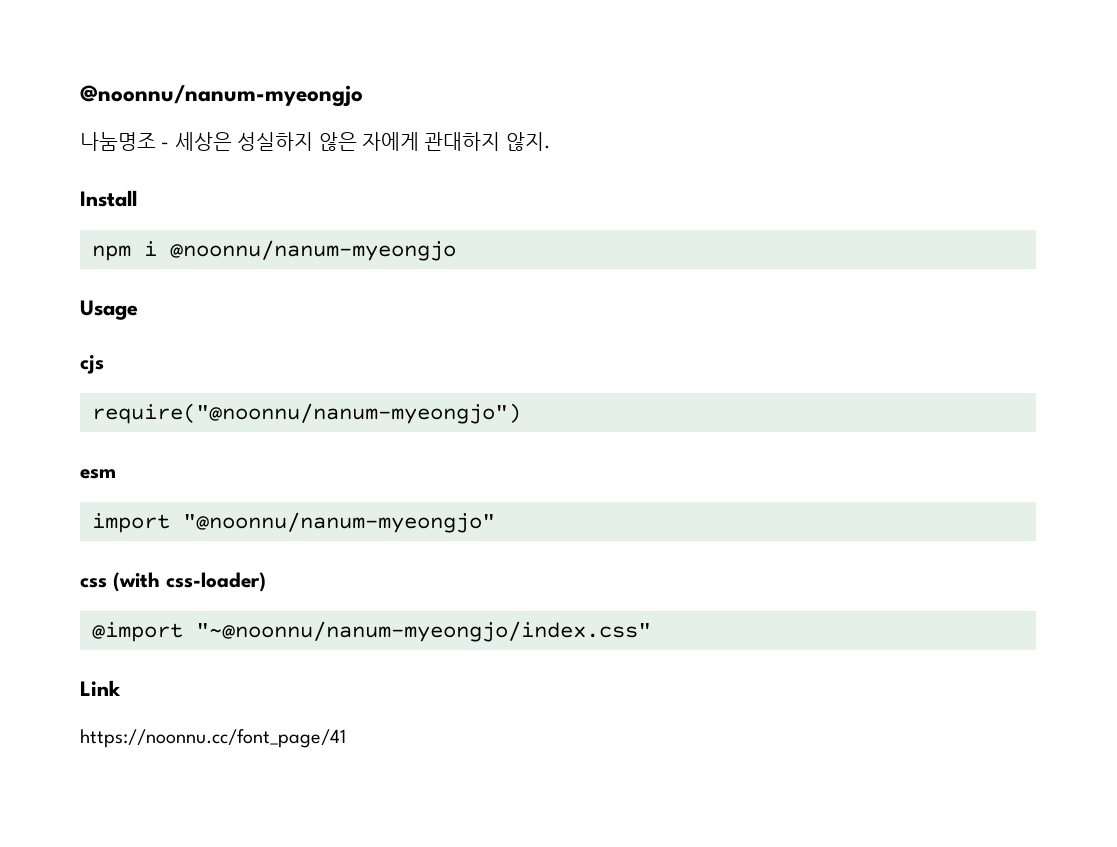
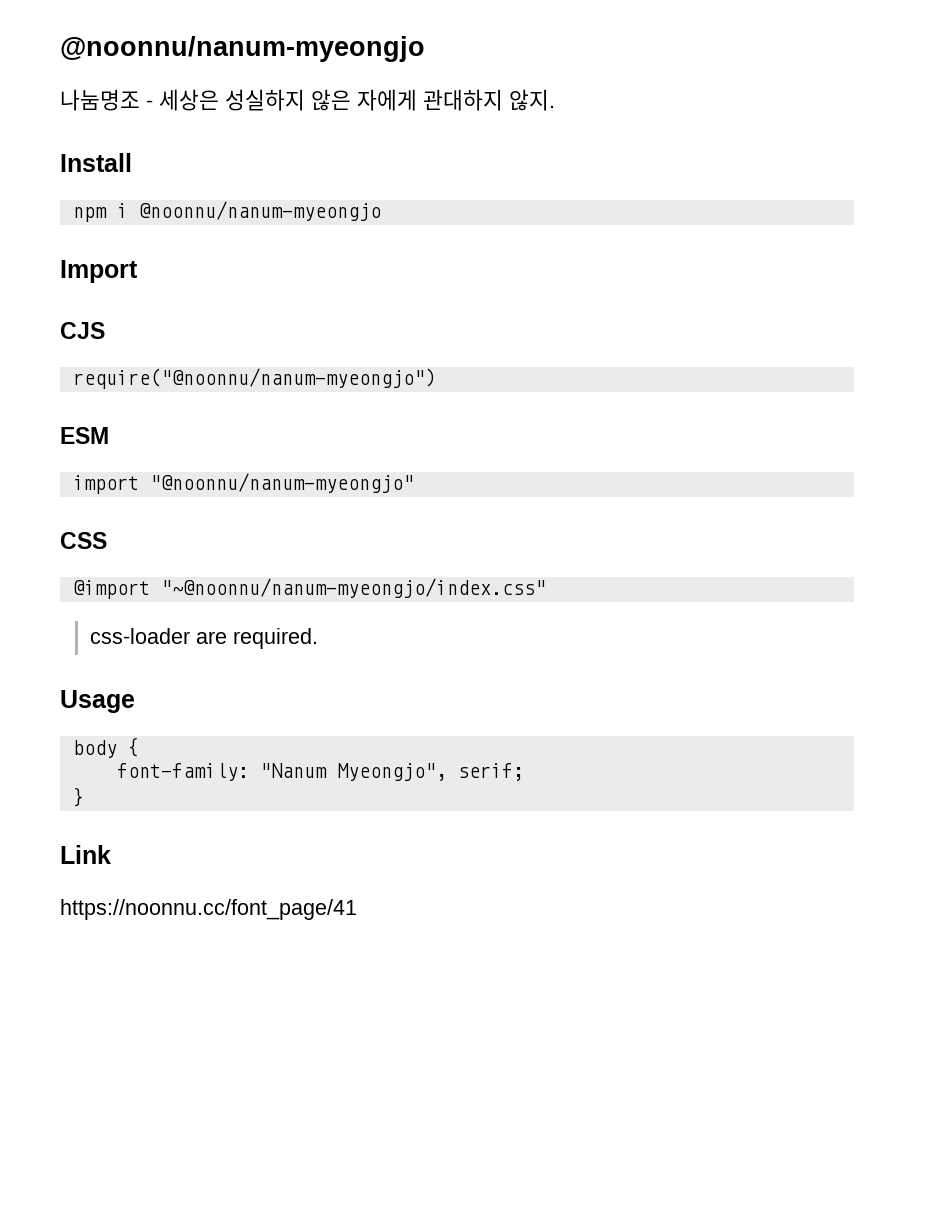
[80,300,138,320] [80,355,104,374] Usage // cjs -> [60,260,138,283] [60,322,105,339] Import // CJS
[80,469,116,479] esm -> [60,427,109,444] ESM
[80,572,266,592] css (with css-loader) -> [60,532,107,549] CSS
(651, 631) none -> [90,628,319,649] [60,690,135,713] [72,737,139,758] [116,763,524,781] [72,787,84,807] // css-loader are required. // Usage // body { // font-family: "Nanum Myeongjo", serif; // }

